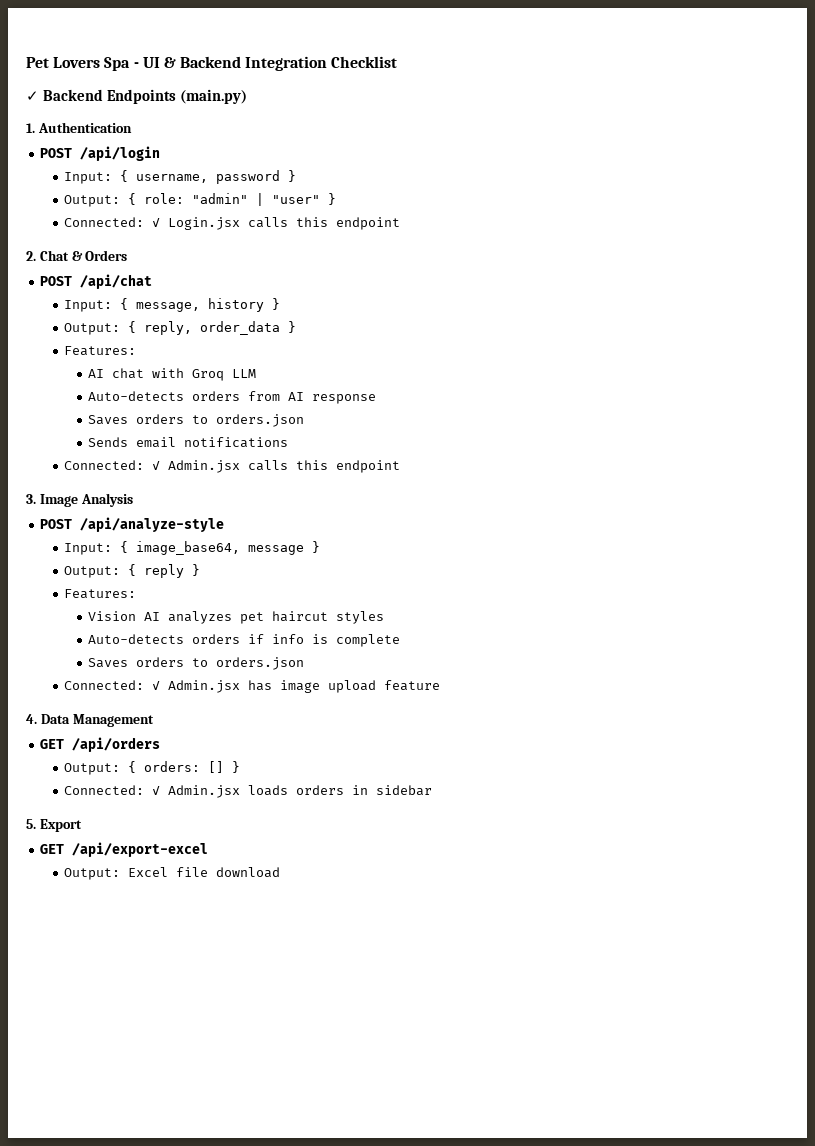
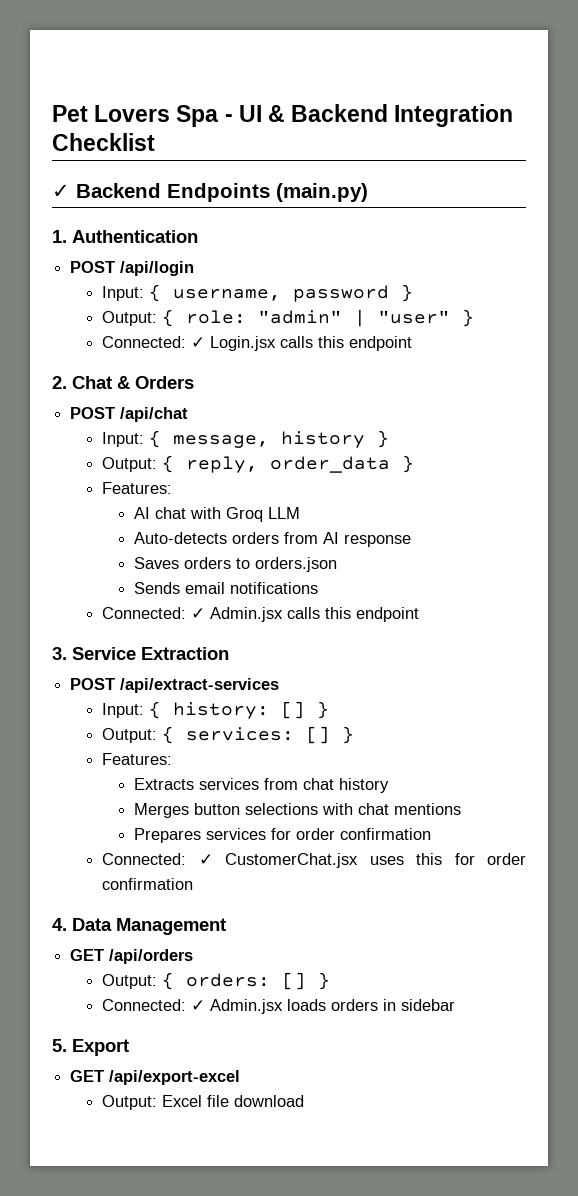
[39,493,133,507] [40,517,225,532] [64,541,321,555] [64,564,201,578] [64,589,137,599] [88,611,385,624] [88,634,401,647] [88,657,305,670] [64,680,441,693] Image Analysis // POST /api/analyze-style // Input: { image_base64, message } // Output: { reply } // Features: // Vision AI analyzes pet haircut styles // Auto-detects orders if info is complete // Saves orders to orders.json // Connected: ✓ Admin.jsx has image upload feature -> [72,647,229,660] [70,678,280,693] [102,701,330,719] [102,726,355,744] [102,753,173,765] [134,778,390,793] [134,803,462,818] [134,828,432,843] [102,853,526,868] [102,878,194,890] Service Extraction // POST /api/extract-services // Input: { history: [] } // Output: { services: [] } // Features: // Extracts services from chat history // Merges button selections with chat mentions // Prepares services for order confirmation // Connected: ✓ CustomerChat.jsx uses this for order confirmation

